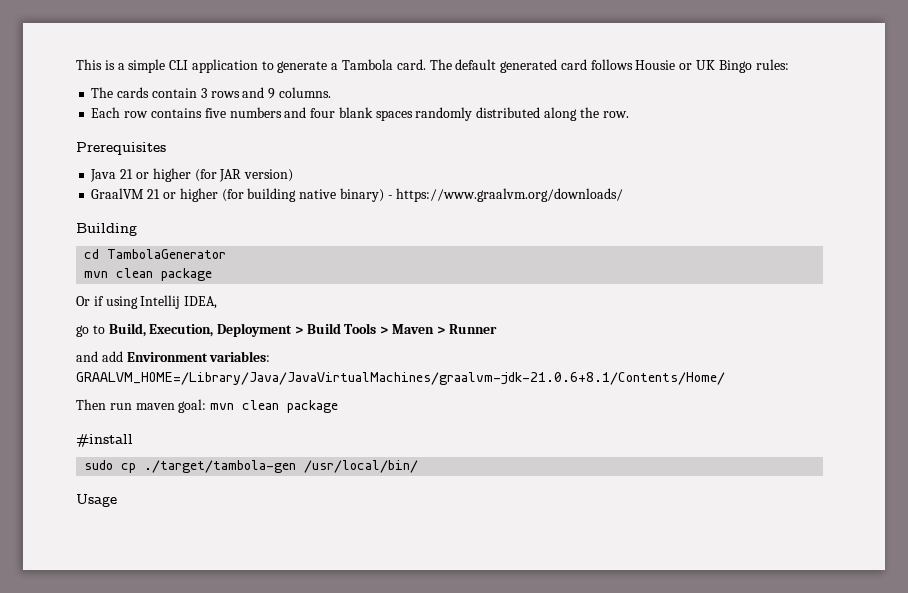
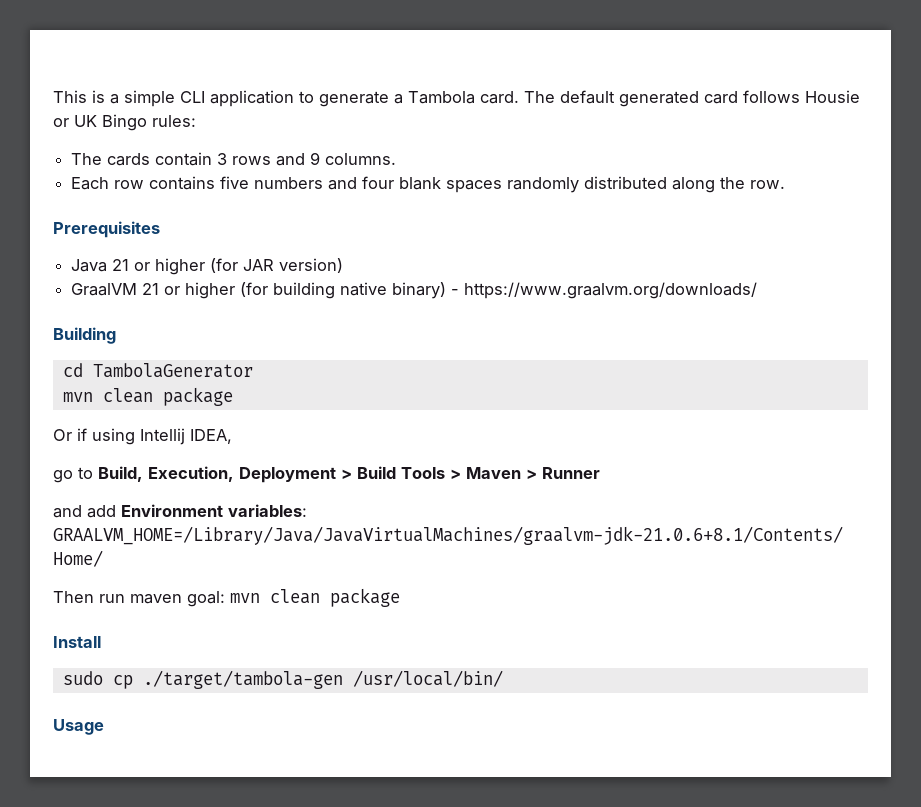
[76,434,133,447] #install -> [53,636,101,648] Install

